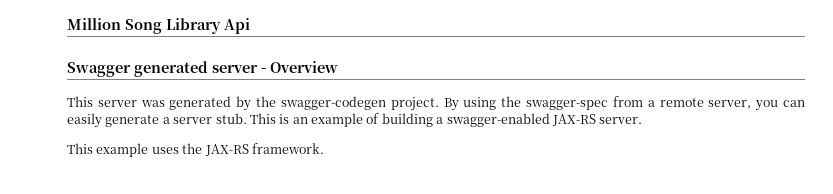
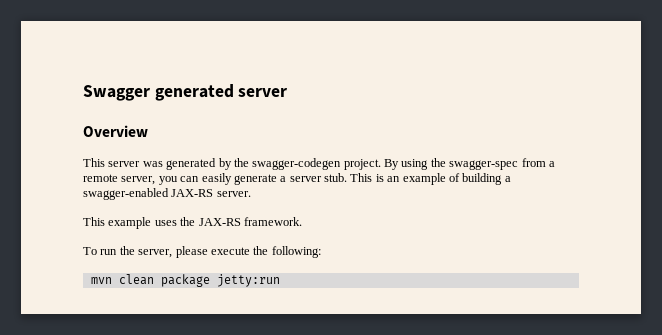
[67,18,250,34] Million Song Library Api // -> (83, 93) none
[261,68,266,73] - -> (288, 92) //
(324, 148) none -> [83,246,321,258] [90,274,280,287] // To run the server, please execute the following: // mvn clean package jetty:run

